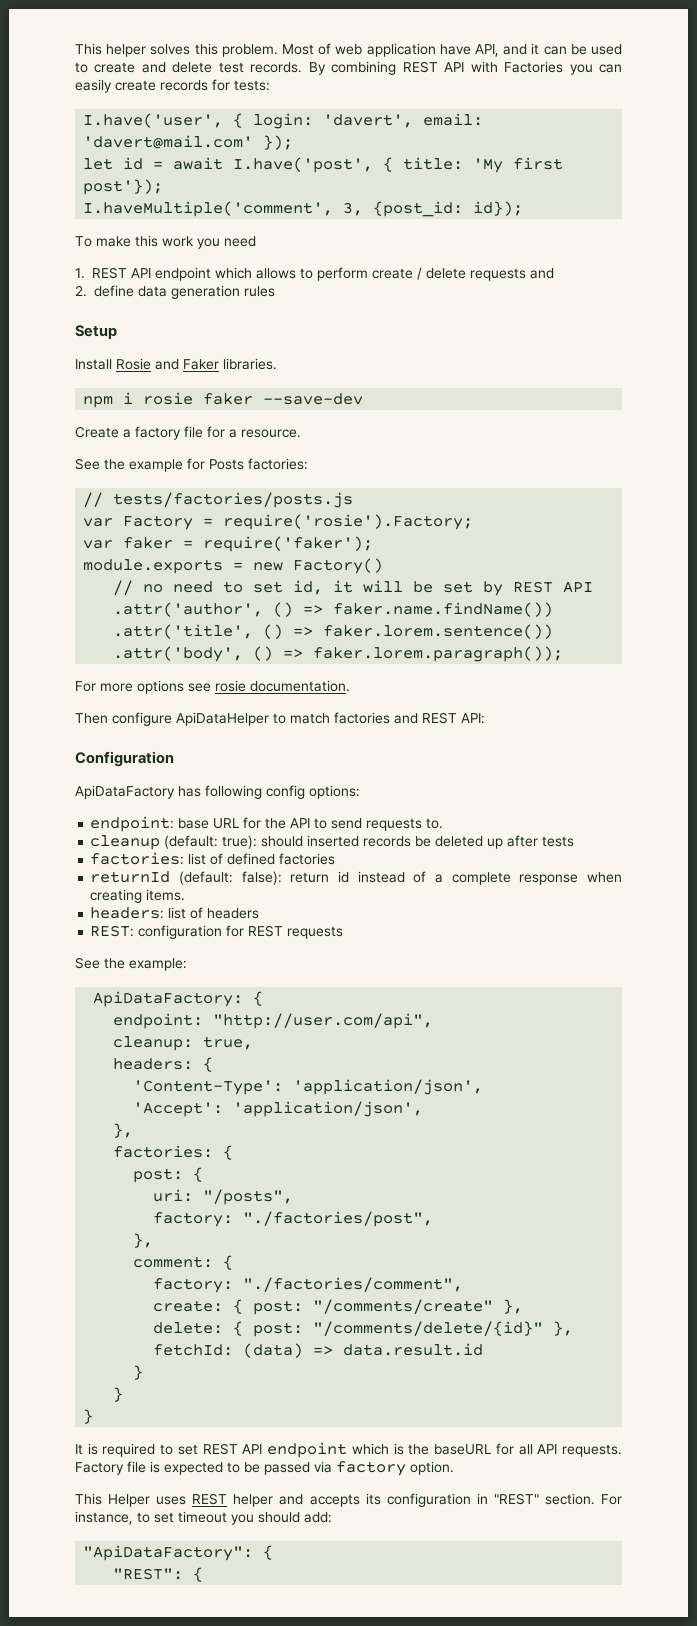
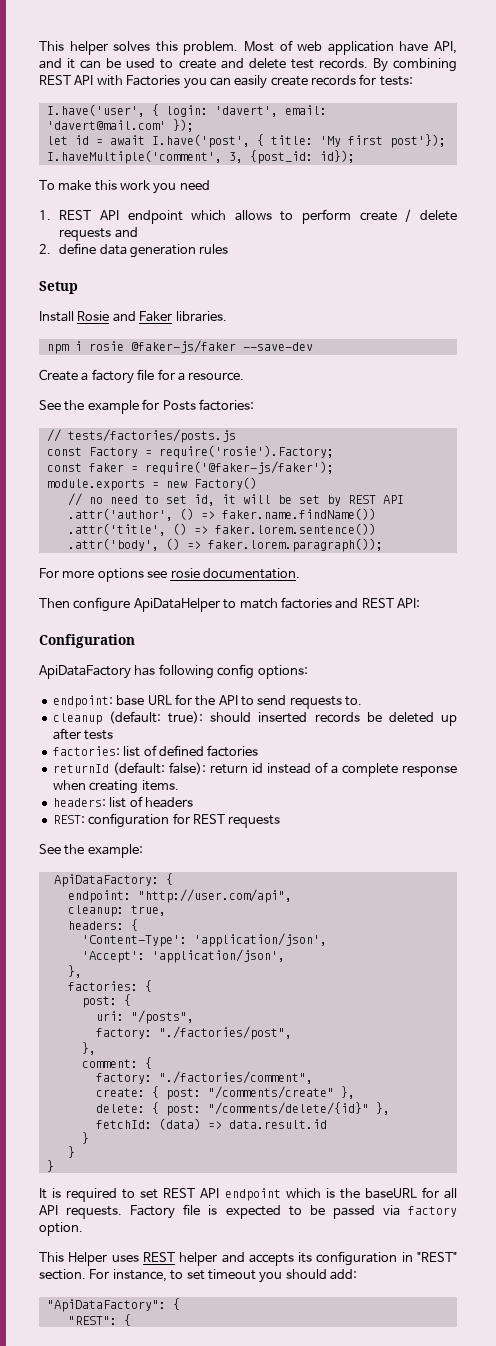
[203,393,254,405] faker -> [130,340,236,353] @faker-js/faker
[83,518,114,527] var -> [46,447,82,456] const
[83,540,114,549] var -> [46,463,82,472] const
[203,536,374,552] require('faker'); -> [144,461,334,475] require('@faker-js/faker');

